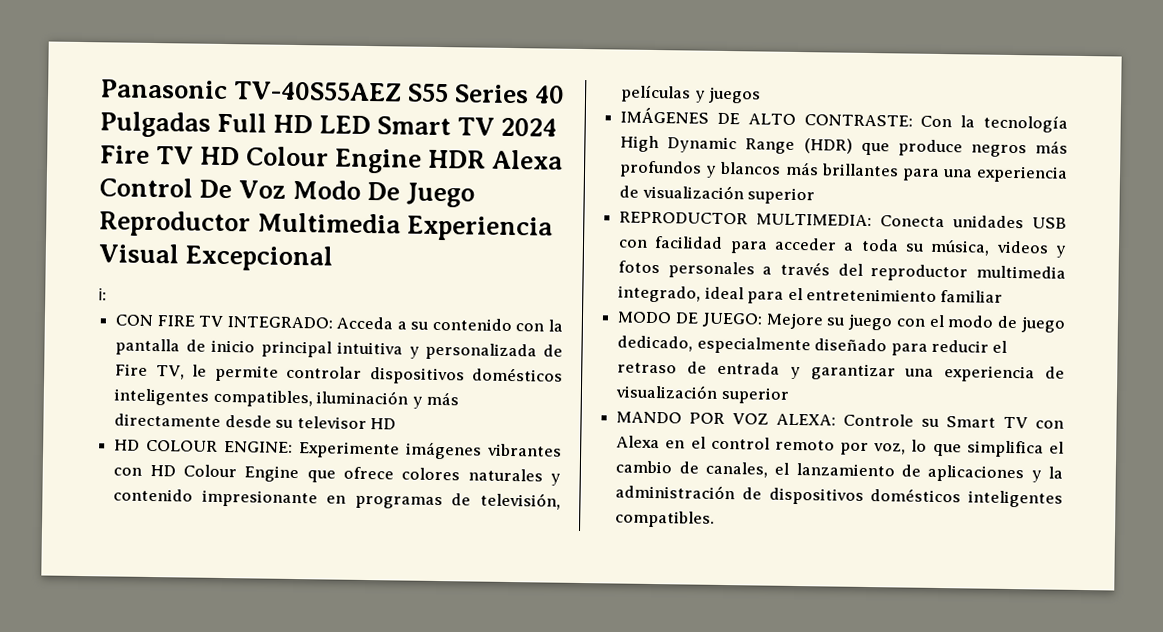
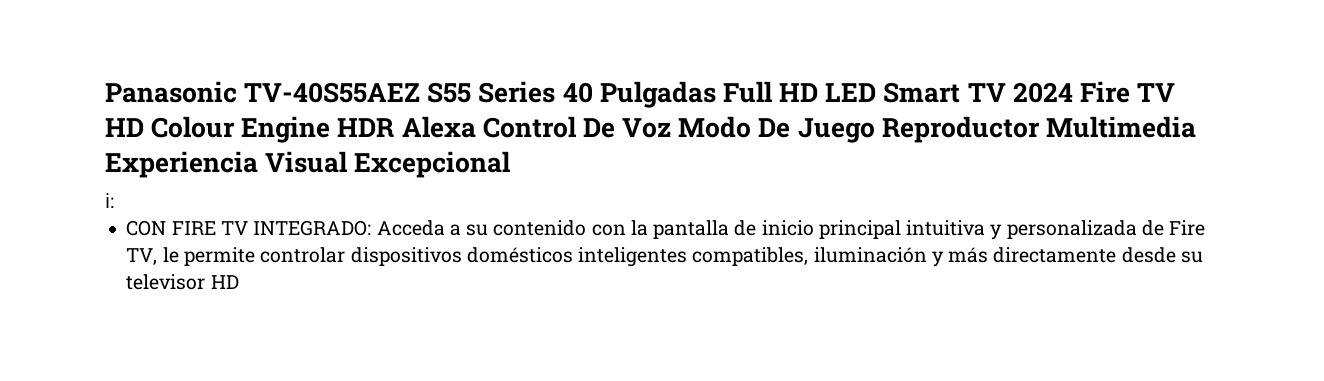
[114,439,563,460] [113,464,561,486] [113,488,561,510] [620,84,762,104] [620,107,1068,133] [620,135,1068,158] [619,160,1068,183] [619,184,816,205] [619,211,1067,229] [618,236,1067,258] [618,260,1066,282] [618,285,1004,304] [617,311,1067,333] [617,335,1008,356] [617,361,1065,383] [615,384,790,404] [616,411,1064,429] [616,435,1064,458] [615,460,1063,483] [615,484,1063,508] [615,510,716,528] // HD COLOUR ENGINE: Experimente imágenes vibrantes con HD Colour Engine que ofrece colores naturales y contenido impresionante en programas de televisión, películas y juegos // IMÁGENES DE ALTO CONTRASTE: Con la tecnología High Dynamic Range (HDR) que produce negros más profundos y blancos más brillantes para una experiencia de visualización superior // REPRODUCTOR MULTIMEDIA: Conecta unidades USB con facilidad para acceder a toda su música, videos y fotos personales a través del reproductor multimedia integrado, ideal para el entretenimiento familiar // MODO DE JUEGO: Mejore su juego con el modo de juego dedicado, especialmente diseñado para reducir el retraso de entrada y garantizar una experiencia de visualización superior // MANDO POR VOZ ALEXA: Controle su Smart TV con Alexa en el control remoto por voz, lo que simplifica el cambio de canales, el lanzamiento de aplicaciones y la administración de dispositivos domésticos inteligentes compatibles. -> (239, 282) none

